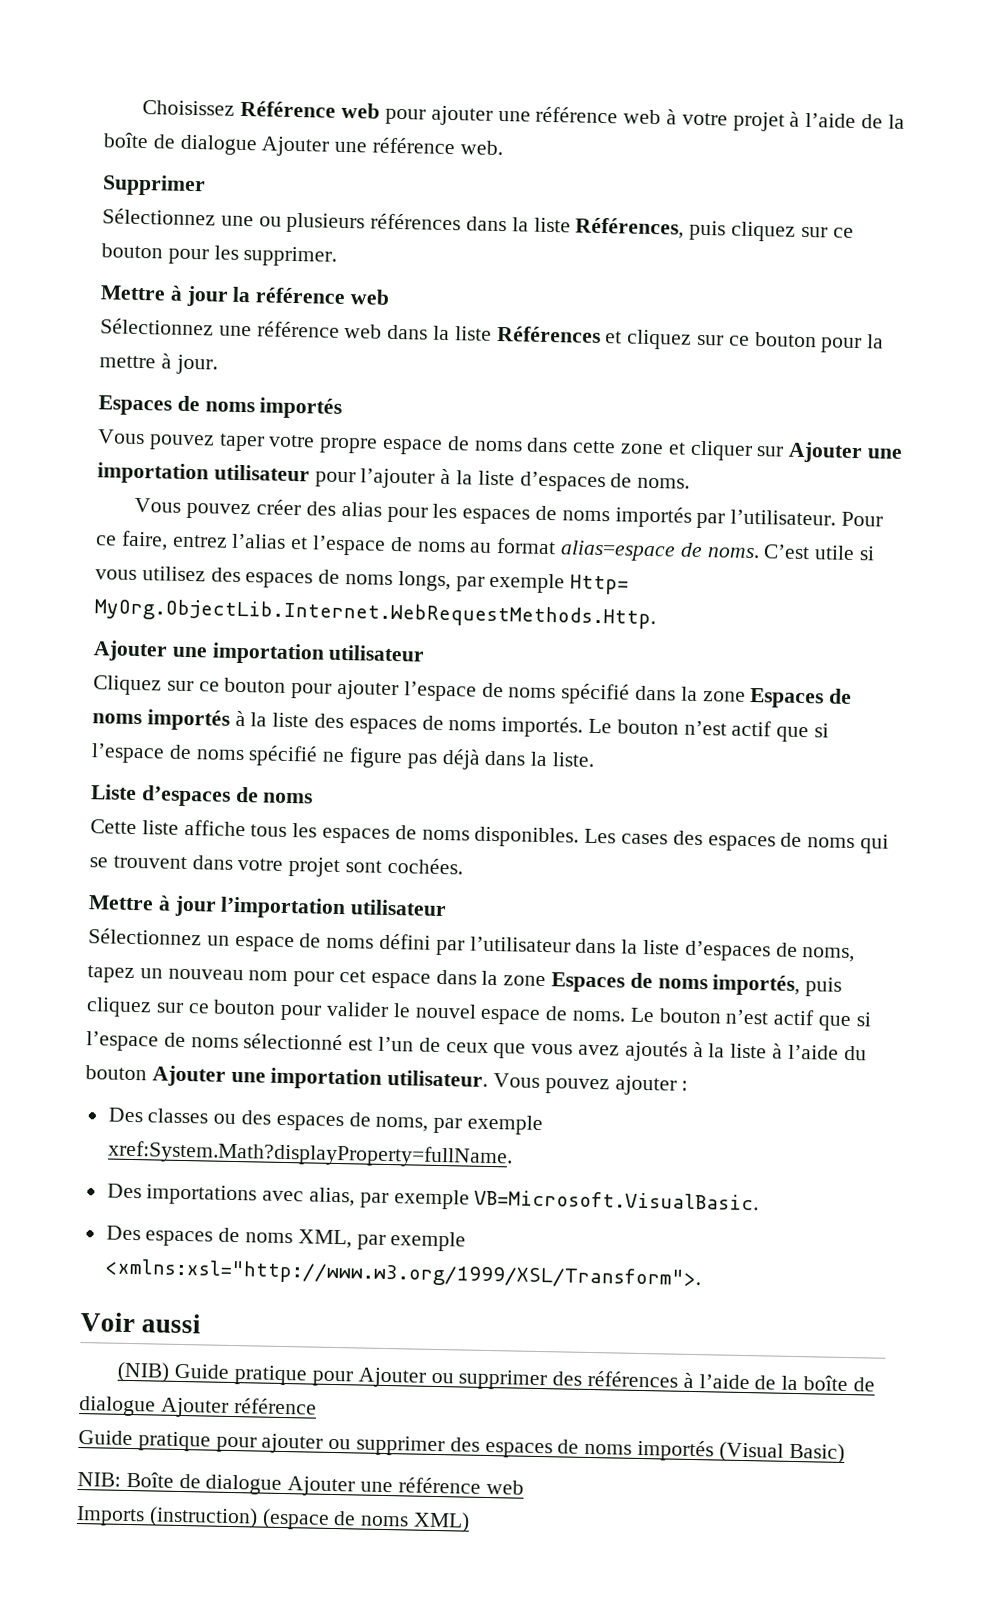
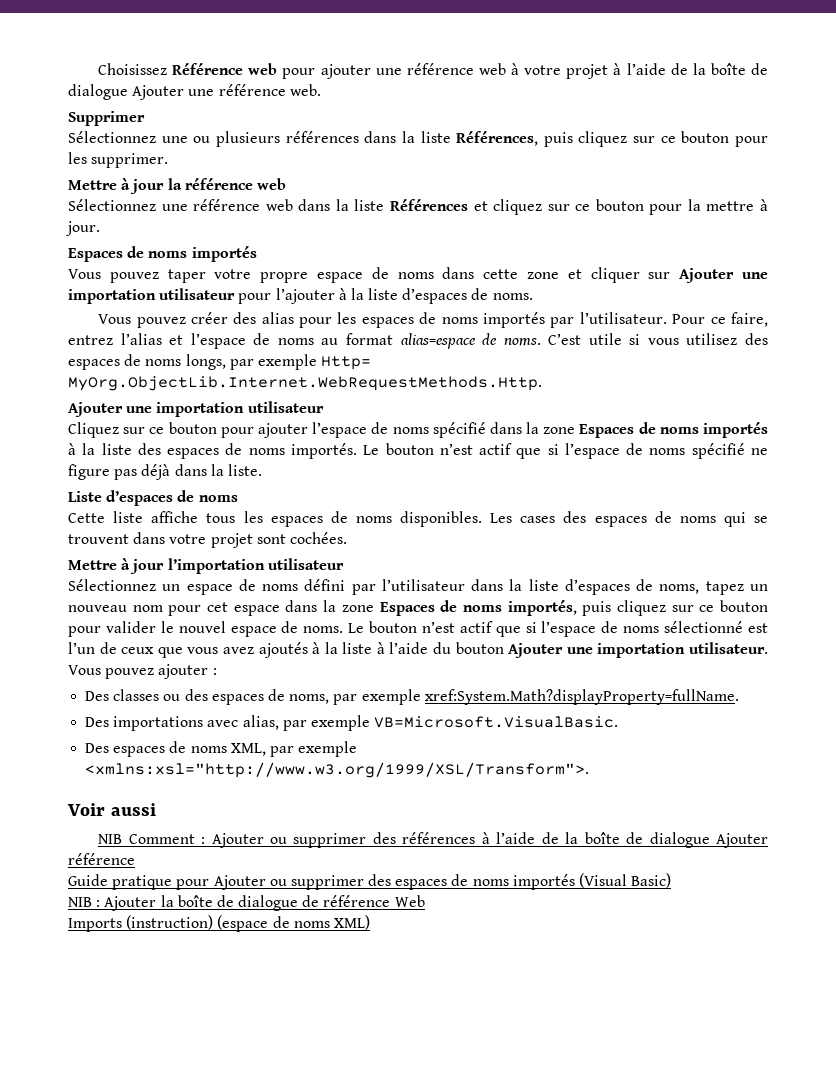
[117,1361,353,1387] (NIB) Guide pratique pour -> [98,834,206,844] NIB Comment :
[261,1433,324,1454] ajouter -> [213,875,266,890] Ajouter
[77,1471,524,1497] NIB: Boîte de dialogue Ajouter une référence web -> [68,895,425,911] NIB : Ajouter la boîte de dialogue de référence Web

